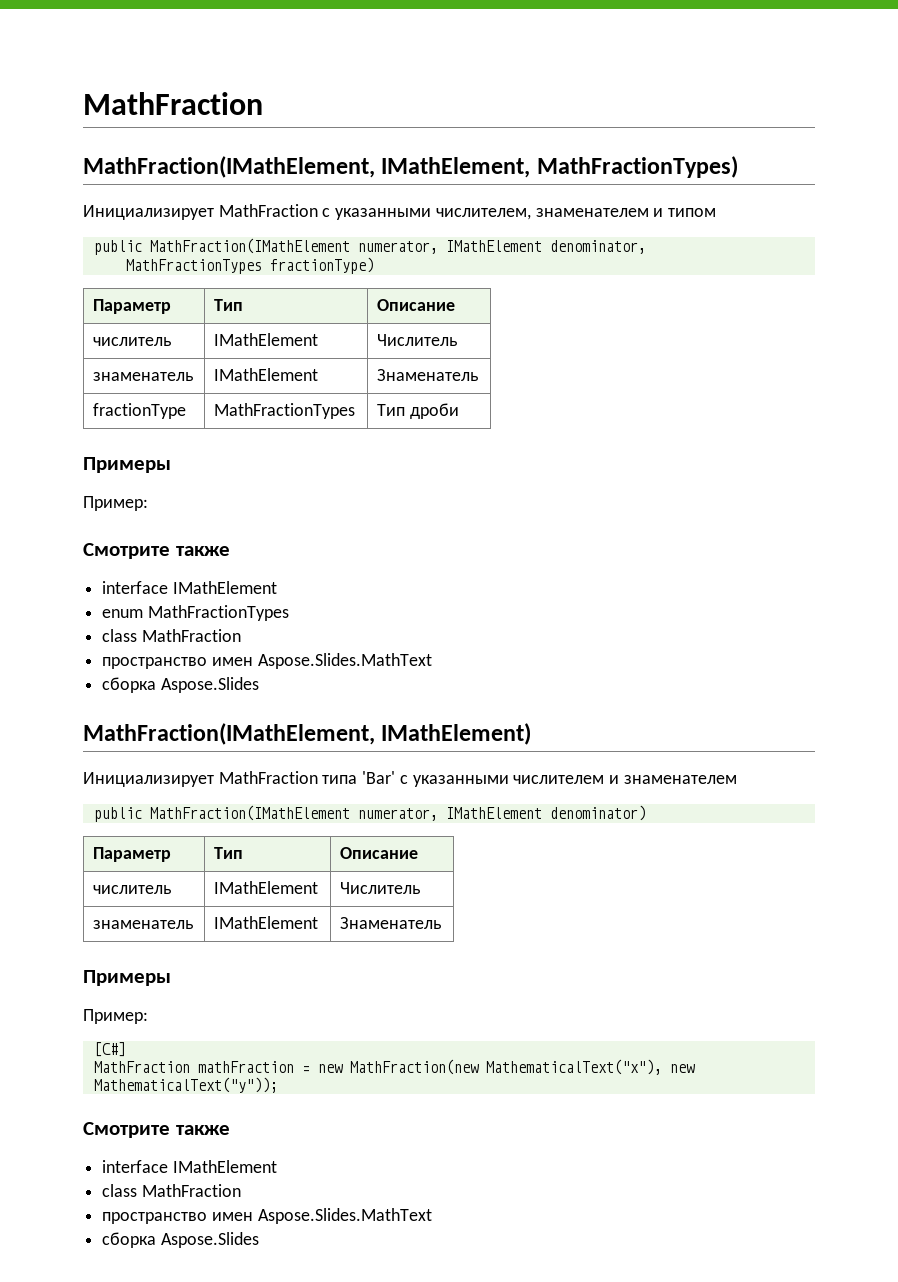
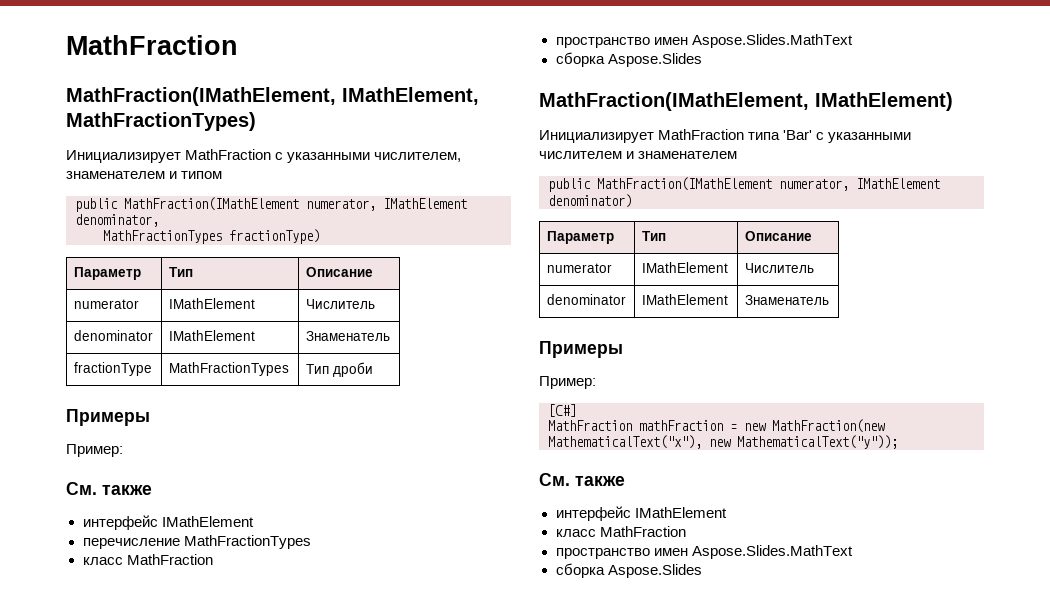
[93,337,172,346] [214,333,319,346] [377,334,458,346] [93,372,194,381] числитель | IMathElement | Числитель // знаменатель -> [73,299,139,309] [168,298,255,309] [305,299,375,309] [73,330,153,341] numerator | IMathElement | Числитель // denominator
[83,543,230,559] [102,581,277,594] [102,609,144,618] Смотрите также // interface IMathElement // enum -> [66,482,152,495] [82,515,254,530] [82,538,180,549] См. также // интерфейс IMathElement // перечисление
[102,629,138,642] class -> [82,557,123,565] класс
[93,885,172,894] [214,881,319,894] [340,882,421,894] [93,920,194,929] числитель | IMathElement | Числитель // знаменатель -> [546,263,612,273] [641,262,728,273] [744,263,814,273] [546,294,626,305] numerator | IMathElement | Числитель // denominator
[83,1122,230,1138] [102,1160,277,1173] [102,1184,138,1197] Смотрите также // interface IMathElement // class -> [539,473,625,486] [555,506,727,521] [555,529,596,537] См. также // интерфейс IMathElement // класс

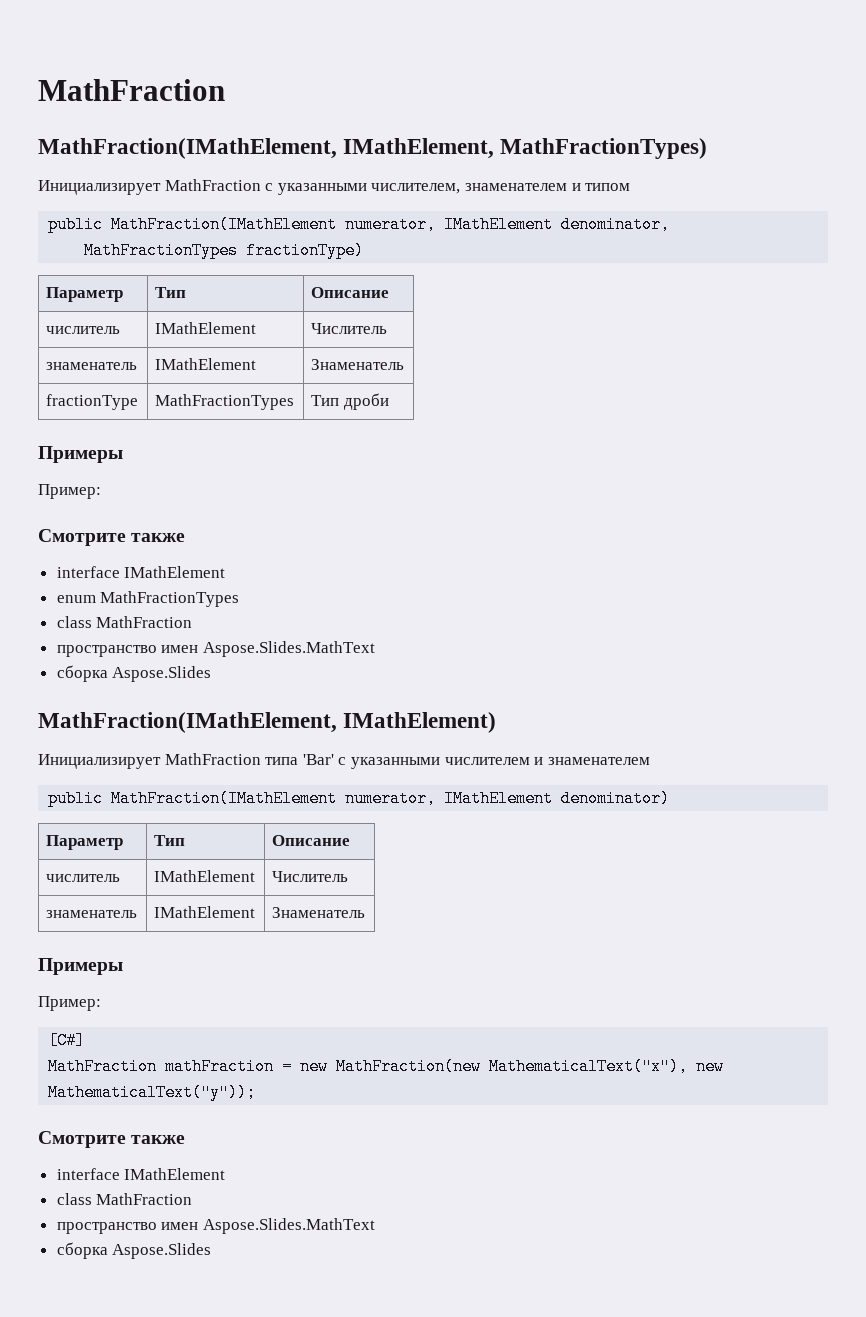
[73,299,139,309] [168,298,255,309] [305,299,375,309] [73,330,153,341] numerator | IMathElement | Числитель // denominator -> [46,326,121,334] [155,322,257,334] [311,323,388,334] [46,362,138,370] числитель | IMathElement | Числитель // знаменатель
[66,482,152,495] [82,515,254,530] [82,538,180,549] См. также // интерфейс IMathElement // перечисление -> [38,529,186,546] [56,566,226,578] [56,595,96,603] Смотрите также // interface IMathElement // enum
[82,557,123,565] класс -> [56,616,92,628] class
[546,263,612,273] [641,262,728,273] [744,263,814,273] [546,294,626,305] numerator | IMathElement | Числитель // denominator -> [46,874,121,882] [154,870,256,882] [272,871,349,882] [46,910,138,918] числитель | IMathElement | Числитель // знаменатель
[539,473,625,486] [555,506,727,521] [555,529,596,537] См. также // интерфейс IMathElement // класс -> [38,1131,186,1148] [56,1168,226,1180] [56,1193,92,1205] Смотрите также // interface IMathElement // class

